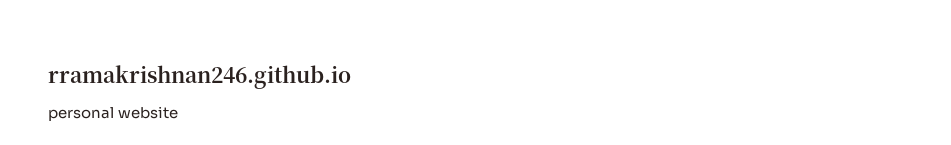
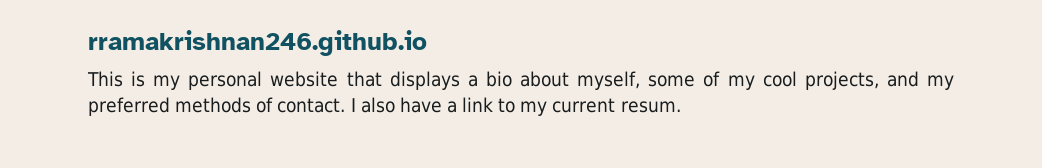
[48,106,179,121] personal website -> [87,71,955,90] [88,97,681,116] This is my personal website that displays a bio about myself, some of my cool projects, and my preferred methods of contact. I also have a link to my current resum.

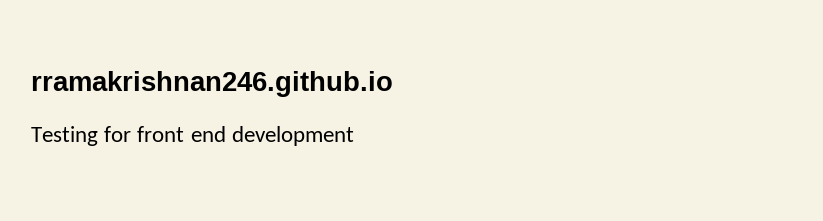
[87,71,955,90] [88,97,681,116] This is my personal website that displays a bio about myself, some of my cool projects, and my preferred methods of contact. I also have a link to my current resum. -> [31,126,354,146] Testing for front end development

